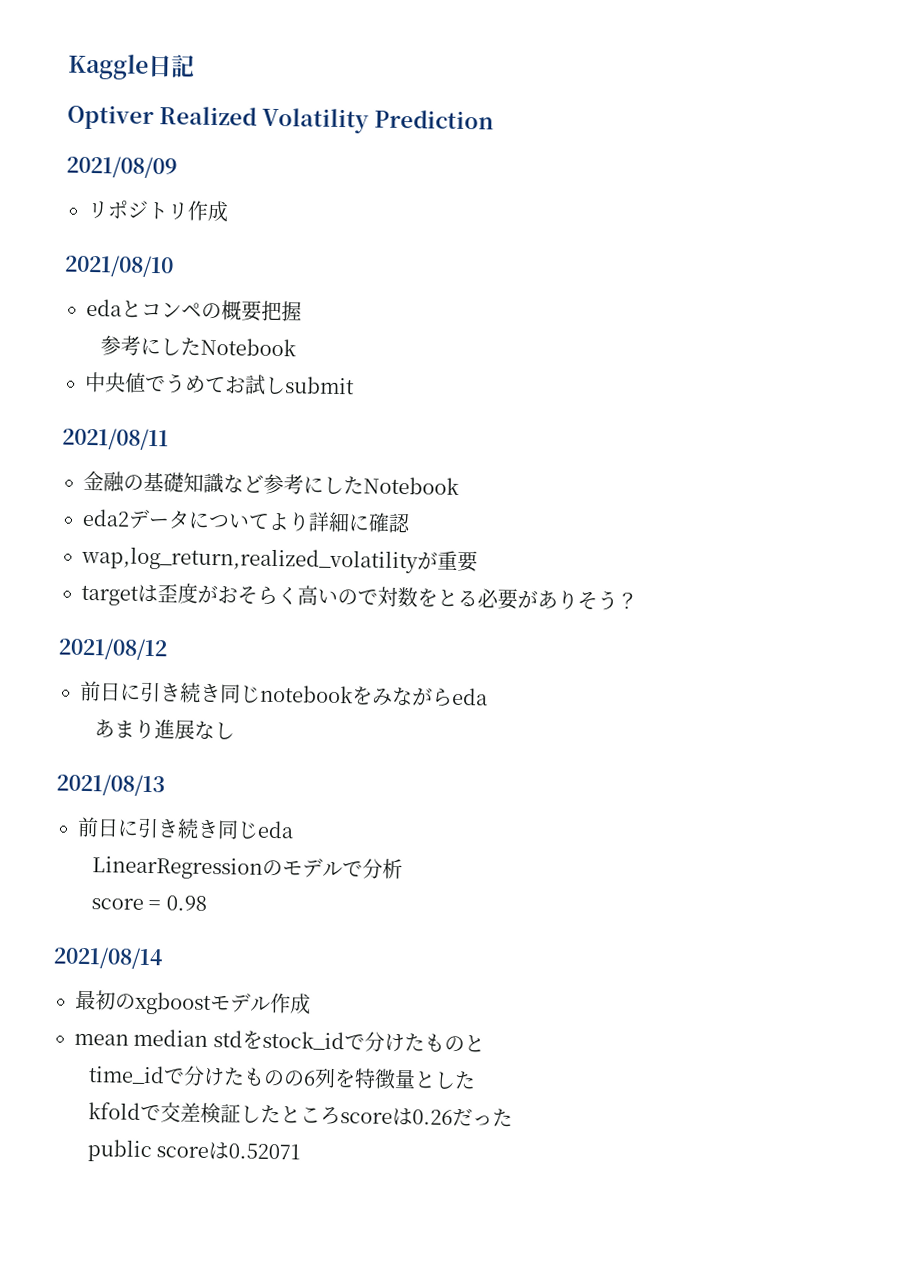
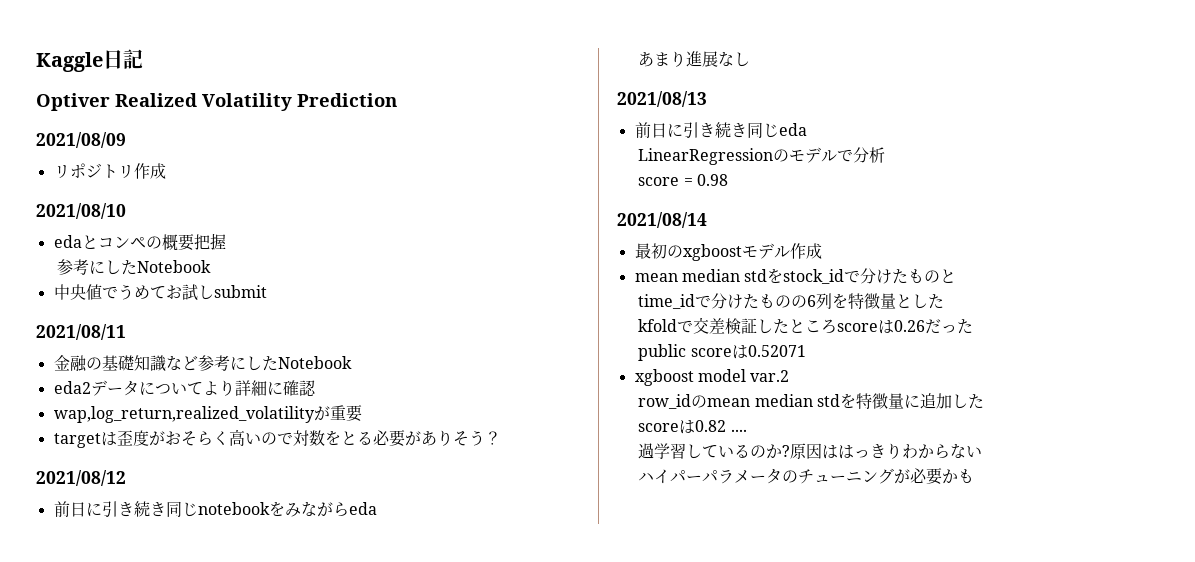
(301, 1151) none -> [634,369,790,386] [638,393,984,410] [638,420,747,434] [638,443,983,459] [638,468,975,485] // xgboost model var.2 // row_idのmean median stdを特徴量に追加した // scoreは0.82 .... // 過学習しているのか?原因ははっきりわからない // ハイパーパラメータのチューニングが必要かも

